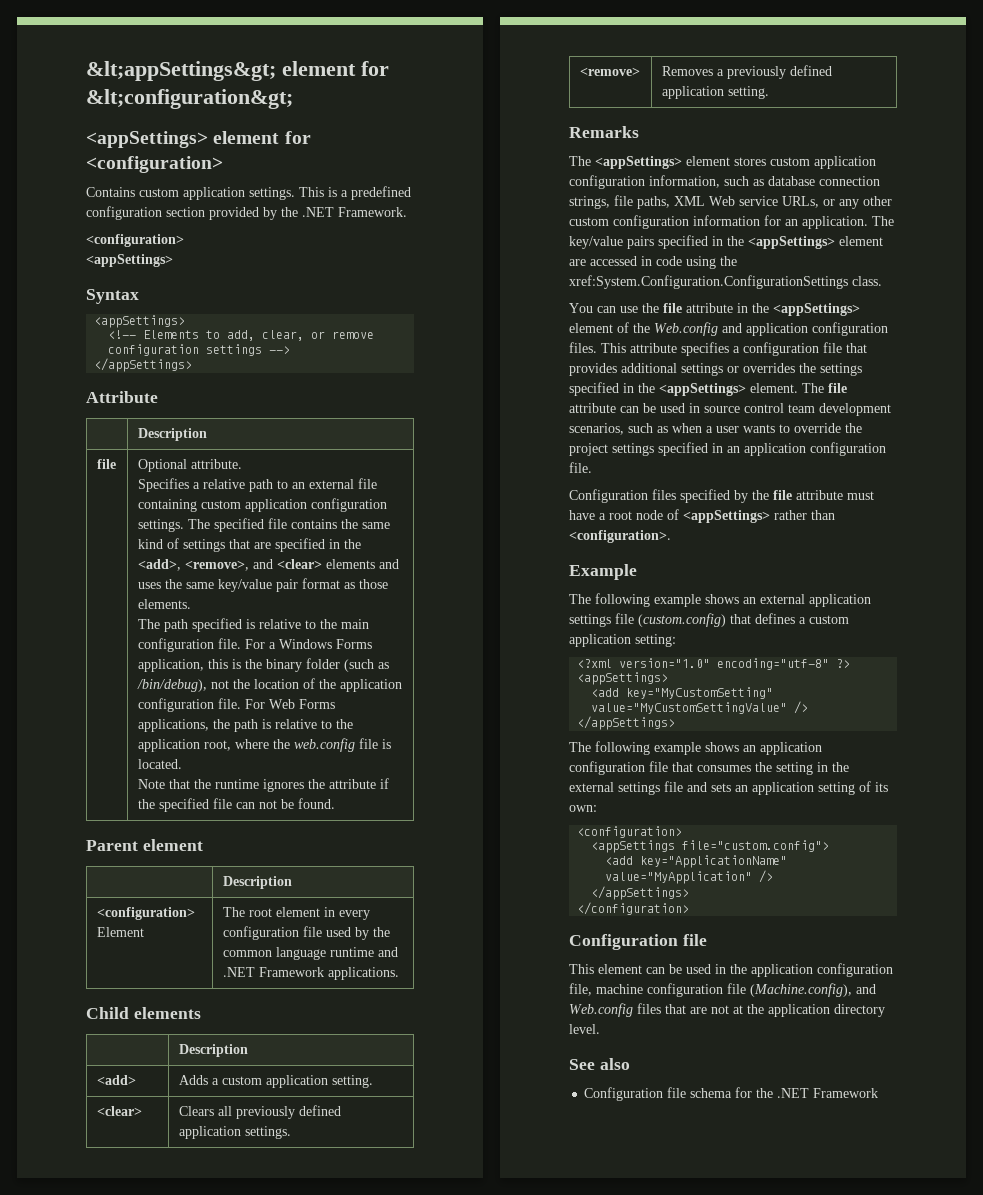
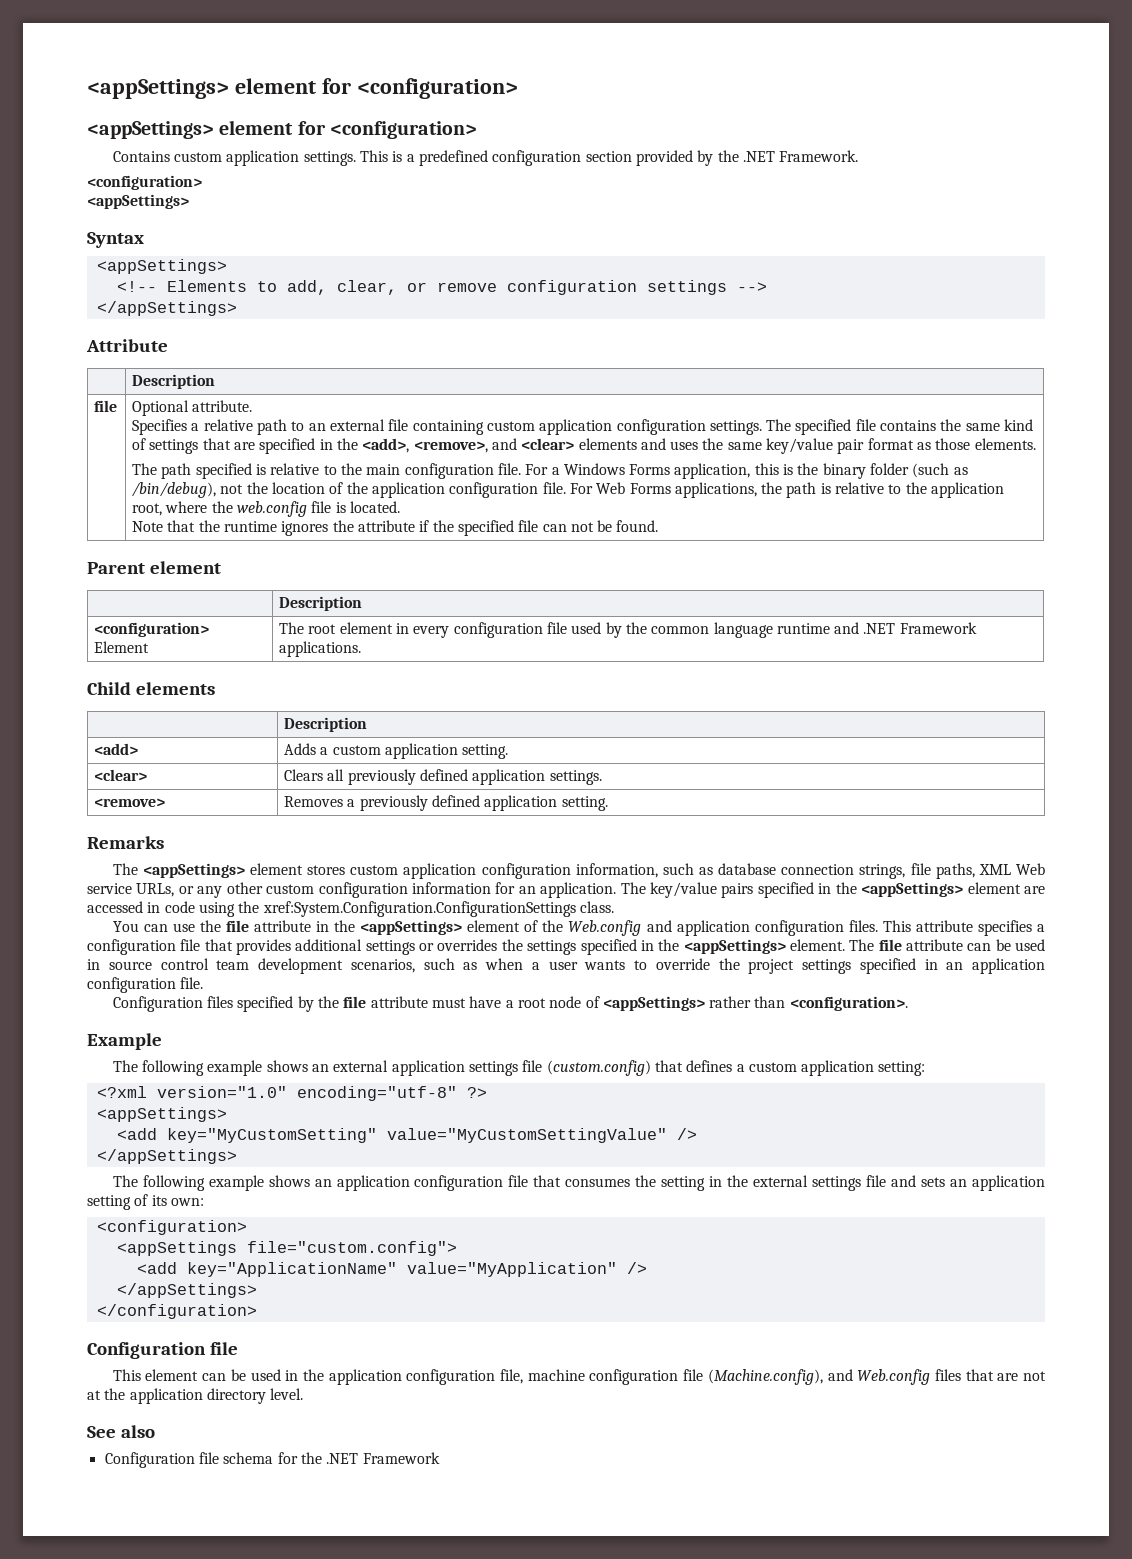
[86,61,389,81] [86,89,293,109] &lt;appSettings&gt; element for &lt;configuration&gt; -> [87,78,518,99] <appSettings> element for <configuration>

